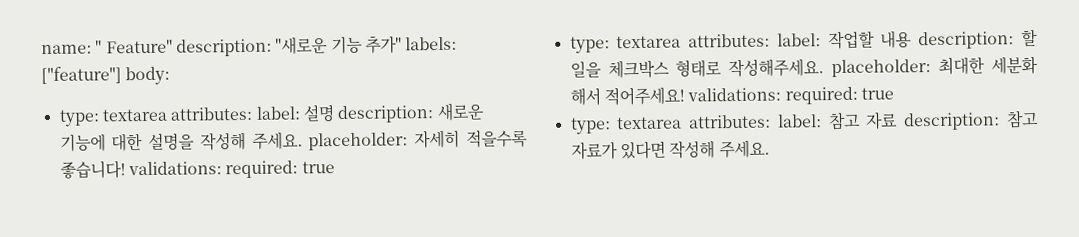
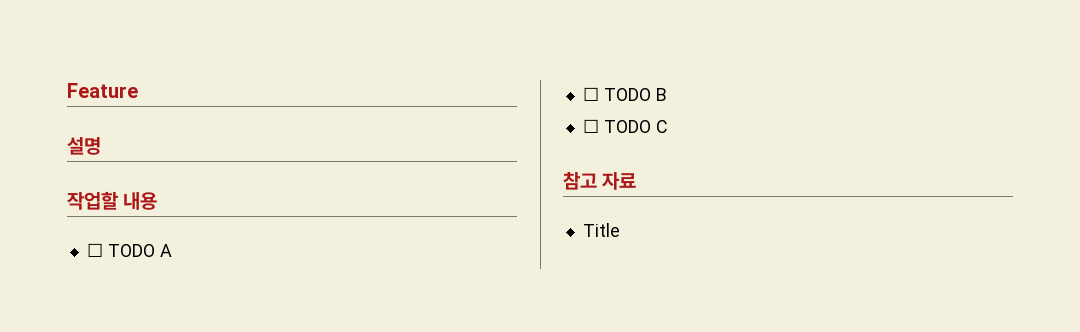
[41,35,458,57] [41,66,171,86] [58,102,485,127] [59,129,528,152] [59,160,335,179] [569,28,1038,54] [569,55,1038,79] [569,86,894,106] [569,109,1039,135] [570,139,770,160] name: " Feature" description: "새로운 기능 추가" labels: ["feature"] body: // type: textarea attributes: label: 설명 description: 새로운 기능에 대한 설명을 작성해 주세요. placeholder: 자세히 적을수록 좋습니다! validations: required: true // type: textarea attributes: label: 작업할 내용 description: 할 일을 체크박스 형태로 작성해주세요. placeholder: 최대한 세분화 해서 적어주세요! validations: required: true // type: textarea attributes: label: 참고 자료 description: 참고 자료가 있다면 작성해 주세요. -> [67,83,138,98] [67,137,101,155] [67,191,158,210] [86,243,172,257] [582,87,667,101] [582,119,668,133] [563,171,637,190] [582,223,620,237] Feature // 설명 // 작업할 내용 // ☐ TODO A // ☐ TODO B // ☐ TODO C // 참고 자료 // Title

